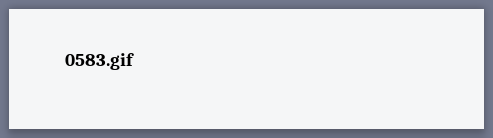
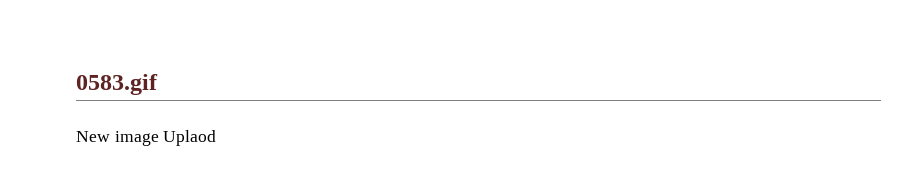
(134, 61) none -> [76,130,217,146] // New image Uplaod

